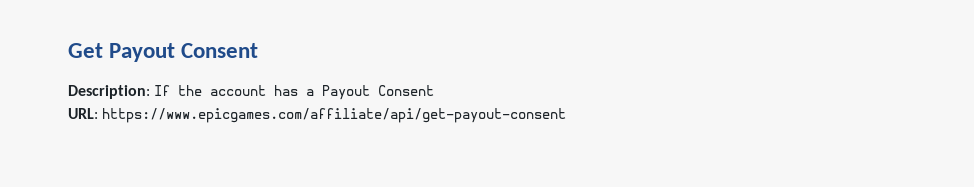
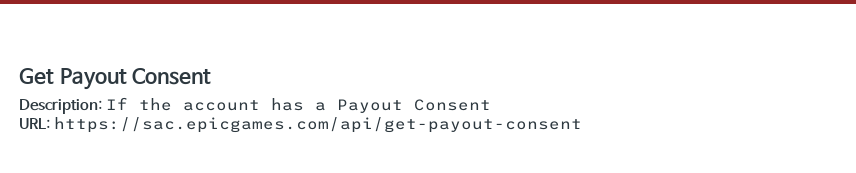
[102,108,567,123] https://www.epicgames.com/affiliate/api/get-payout-consent -> [53,117,582,133] https://sac.epicgames.com/api/get-payout-consent

